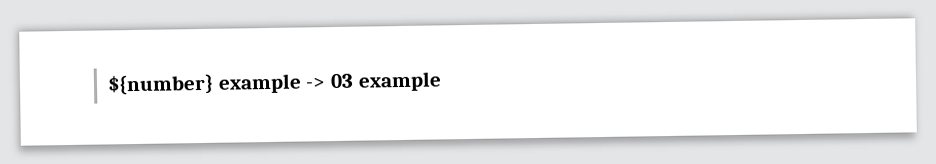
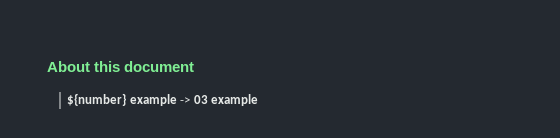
(107, 84) none -> [47,61,195,72] About this document //

